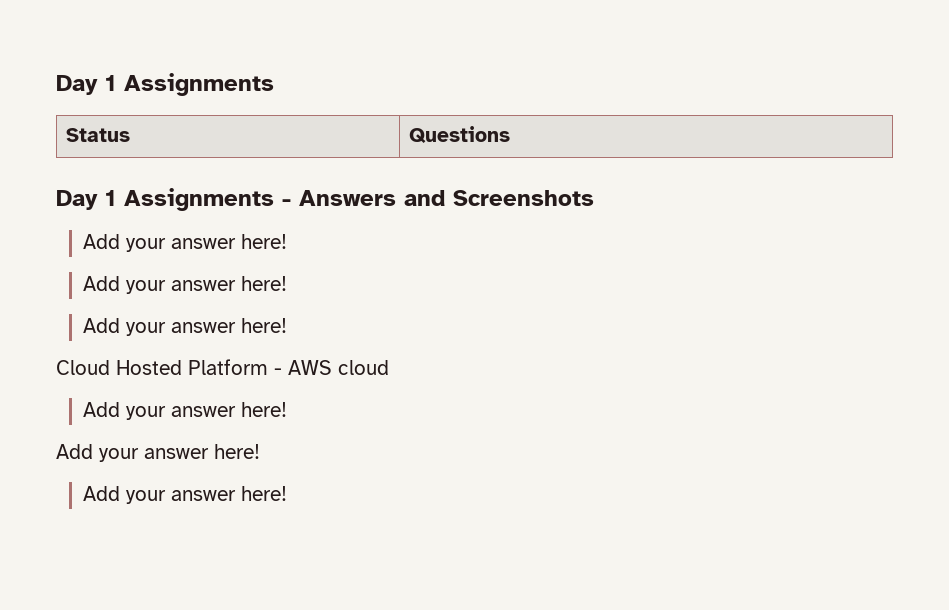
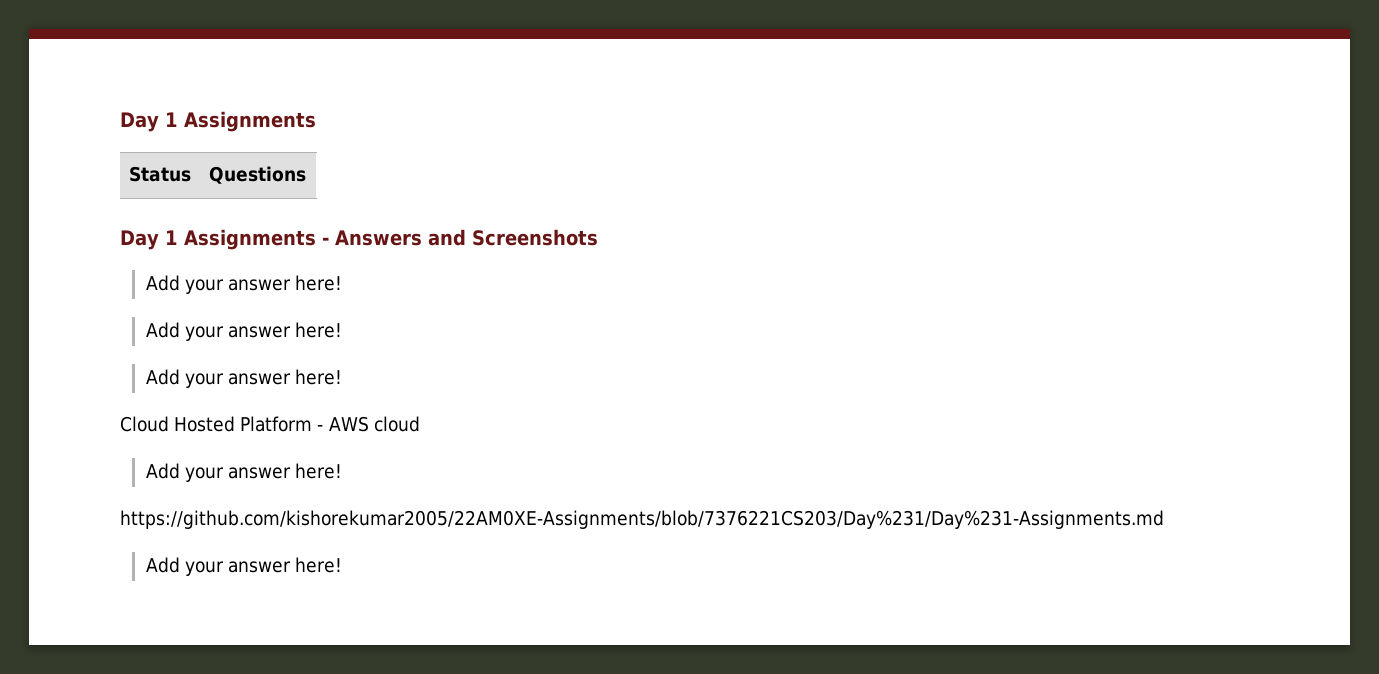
[56,444,260,462] Add your answer here! -> [120,510,1164,529] https://github.com/kishorekumar2005/22AM0XE-Assignments/blob/7376221CS203/Day%231/Day%231-Assignments.md

